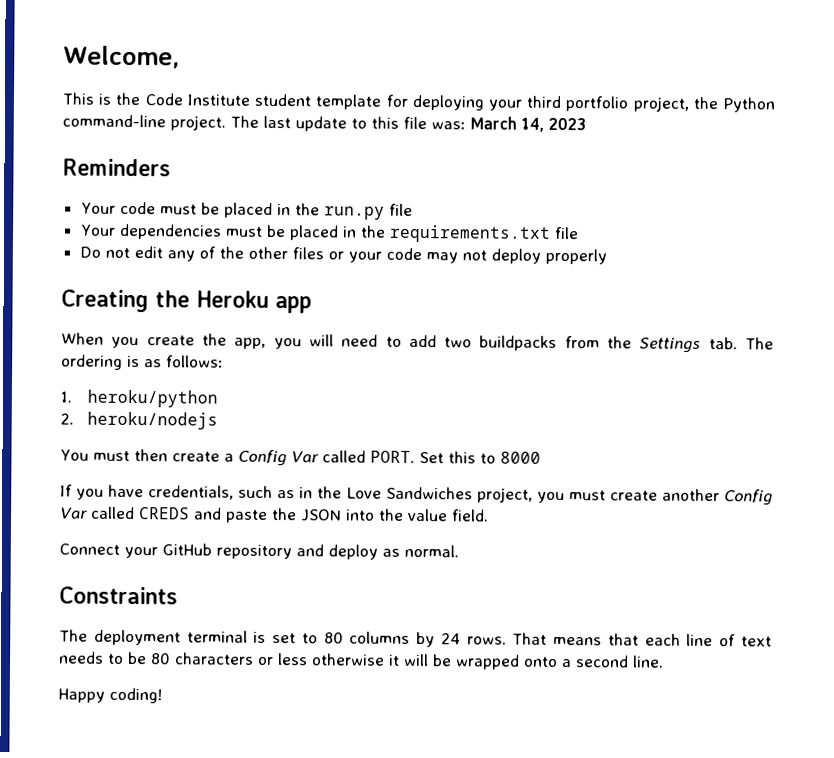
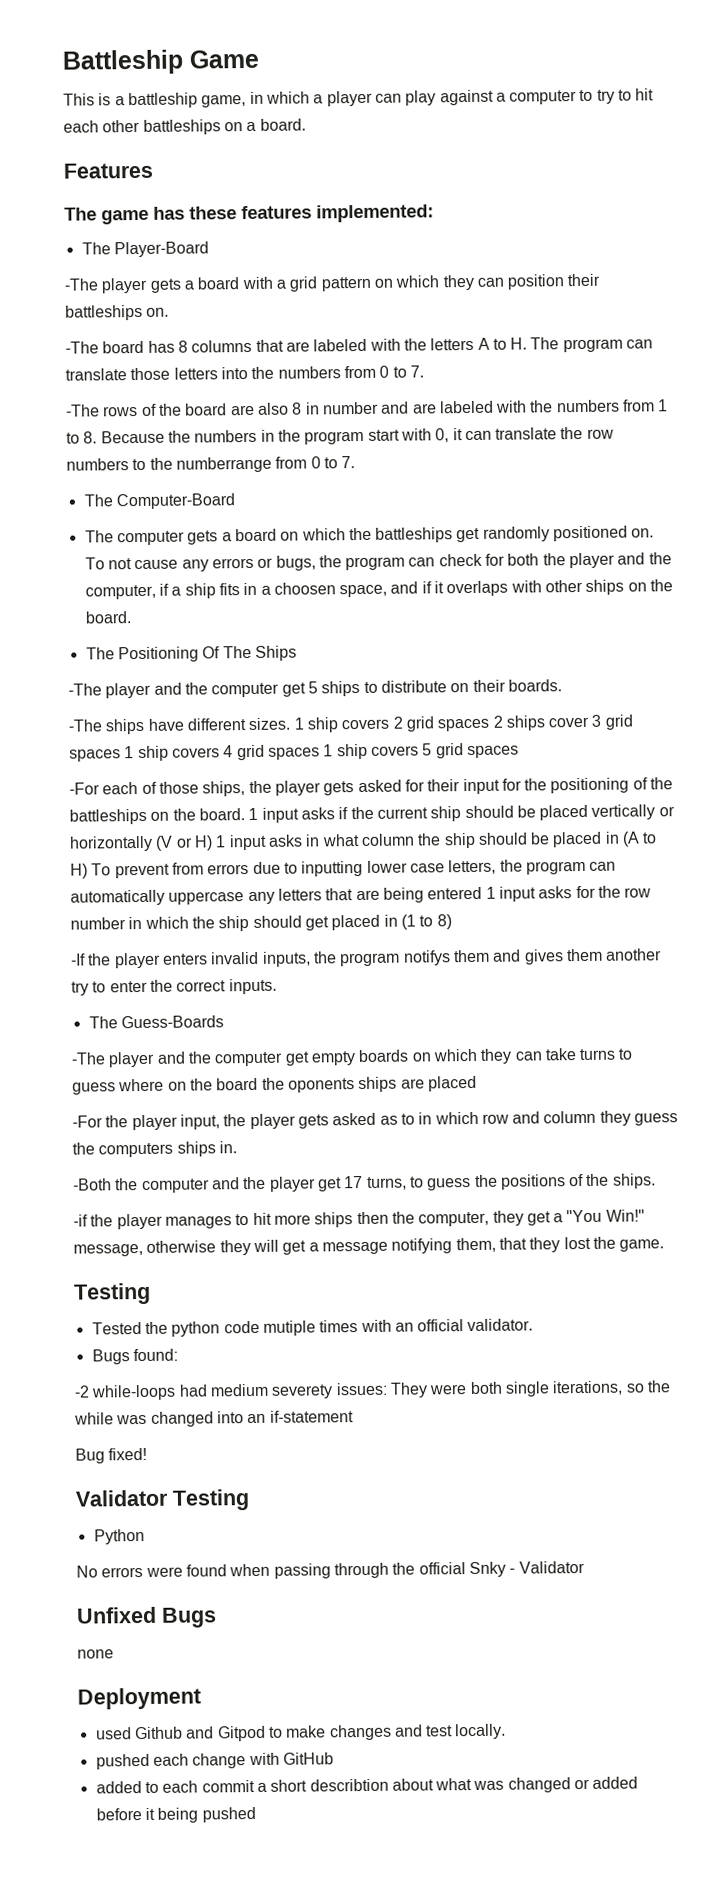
[63,45,180,69] Welcome, -> [62,49,259,75] Battleship Game
[115,92,775,113] [62,114,586,132] [62,158,171,177] [80,201,413,220] [79,223,579,243] [79,246,607,265] [61,289,312,314] [61,332,774,353] [61,354,224,370] [60,389,219,408] [60,411,219,430] [60,449,541,467] [60,484,774,506] [60,506,489,523] [59,543,459,560] [59,586,178,605] [59,629,772,648] [59,651,664,670] [58,687,162,704] the Code Institute student template for deploying your third portfolio project, the Python command-line project. The last update to this file was: March 14, 2023 // Reminders // Your code must be placed in the run.py file // Your dependencies must be placed in the requirements.txt file // Do not edit any of the other files or your code may not deploy properly // Creating the Heroku app // When you create the app, you will need to add two buildpacks from the Settings tab. The ordering is as follows: // 1. heroku/python // 2. heroku/nodejs // You must then create a Config Var called PORT. Set this to 8000 // If you have credentials, such as in the Love Sandwiches project, you must create another Config Var called CREDS and paste the JSON into the value field. // Connect your GitHub repository and deploy as normal. // Constraints // The deployment terminal is set to 80 columns by 24 rows. That means that each line of text needs to be 80 characters or less otherwise it will be wrapped onto a second line. // Happy coding! -> [114,88,655,109] [63,118,306,135] [63,162,153,179] [64,204,434,225] [81,241,209,258] [64,273,601,294] [65,304,170,321] [65,337,654,354] [65,365,424,381] [66,399,669,417] [66,426,614,445] [66,456,356,473] [83,493,235,510] [84,525,655,546] [84,552,672,572] [84,579,674,600] [84,611,132,624] [85,645,297,663] [68,679,562,699] [68,714,633,735] [69,743,519,762] [69,777,674,797] [69,804,675,825] [69,831,658,852] [70,859,617,879] [70,885,652,906] [70,914,452,932] [71,948,663,969] [71,978,277,996] [88,1015,224,1029] [71,1048,633,1068] [72,1075,477,1095] [72,1110,679,1131] [72,1141,237,1158] [73,1173,656,1194] [73,1209,645,1230] [73,1236,665,1257] [74,1282,151,1305] [91,1318,534,1337] [91,1348,178,1365] [74,1380,671,1401] [74,1410,354,1427] [75,1447,148,1464] [75,1489,250,1511] [93,1528,145,1545] [76,1561,585,1579] [76,1606,217,1628] [77,1649,114,1659] [77,1687,201,1710] [95,1723,507,1742] [95,1752,334,1770] [95,1776,639,1794] [95,1806,256,1823] a battleship game, in which a player can play against a computer to try to hit each other battleships on a board. // Features // The game has these features implemented: // The Player-Board // -The player gets a board with a grid pattern on which they can position their battleships on. // -The board has 8 columns that are labeled with the letters A to H. The program can translate those letters into the numbers from 0 to 7. // -The rows of the board are also 8 in number and are labeled with the numbers from 1 to 8. Because the numbers in the program start with 0, it can translate the row numbers to the numberrange from 0 to 7. // The Computer-Board // The computer gets a board on which the battleships get randomly positioned on. To not cause any errors or bugs, the program can check for both the player and the computer, if a ship fits in a choosen space, and if it overlaps with other ships on the board. // The Positioning Of The Ships // -The player and the computer get 5 ships to distribute on their boards. // -The ships have different sizes. 1 ship covers 2 grid spaces 2 ships cover 3 grid spaces 1 ship covers 4 grid spaces 1 ship covers 5 grid spaces // -For each of those ships, the player gets asked for their input for the positioning of the battleships on the board. 1 input asks if the current ship should be placed vertically or horizontally (V or H) 1 input asks in what column the ship should be placed in (A to H) To prevent from errors due to inputting lower case letters, the program can automatically uppercase any letters that are being entered 1 input asks for the row number in which the ship should get placed in (1 to 8) // -If the player enters invalid inputs, the program notifys them and gives them another try to enter the correct inputs. // The Guess-Boards // -The player and the computer get empty boards on which they can take turns to guess where on the board the oponents ships are placed // -For the player input, the player gets asked as to in which row and column they guess the computers ships in. // -Both the computer and the player get 17 turns, to guess the positions of the ships. // -if the player manages to hit more ships then the computer, they get a "You Win!" message, otherwise they will get a message notifying them, that they lost the game. // Testing // Tested the python code mutiple times with an official validator. // Bugs found: // -2 while-loops had medium severety issues: They were both single iterations, so the while was changed into an if-statement // Bug fixed! // Validator Testing // Python // No errors were found when passing through the official Snky - Validator // Unfixed Bugs // none // Deployment // used Github and Gitpod to make changes and test locally. // pushed each change with GitHub // added to each commit a short describtion about what was changed or added before it being pushed

